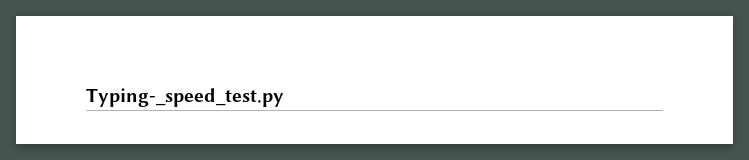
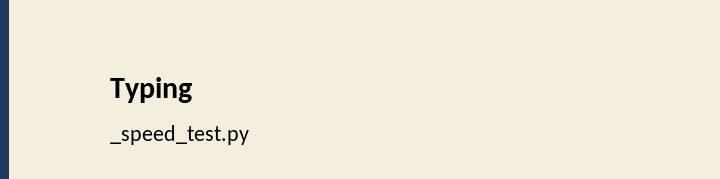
[86,88,284,107] Typing-_speed_test.py -> [110,77,192,103] [110,125,249,145] Typing // _speed_test.py

